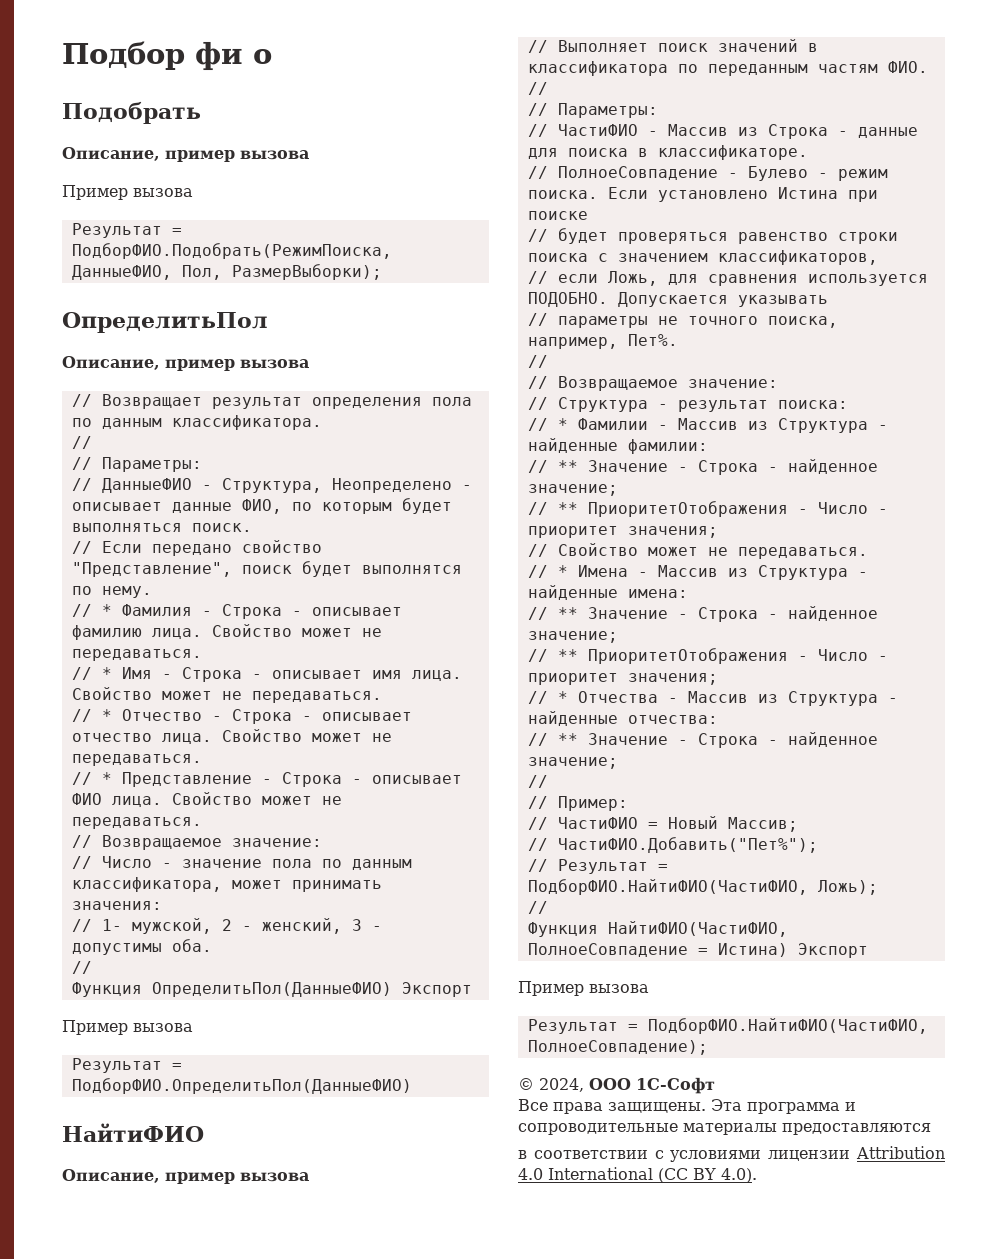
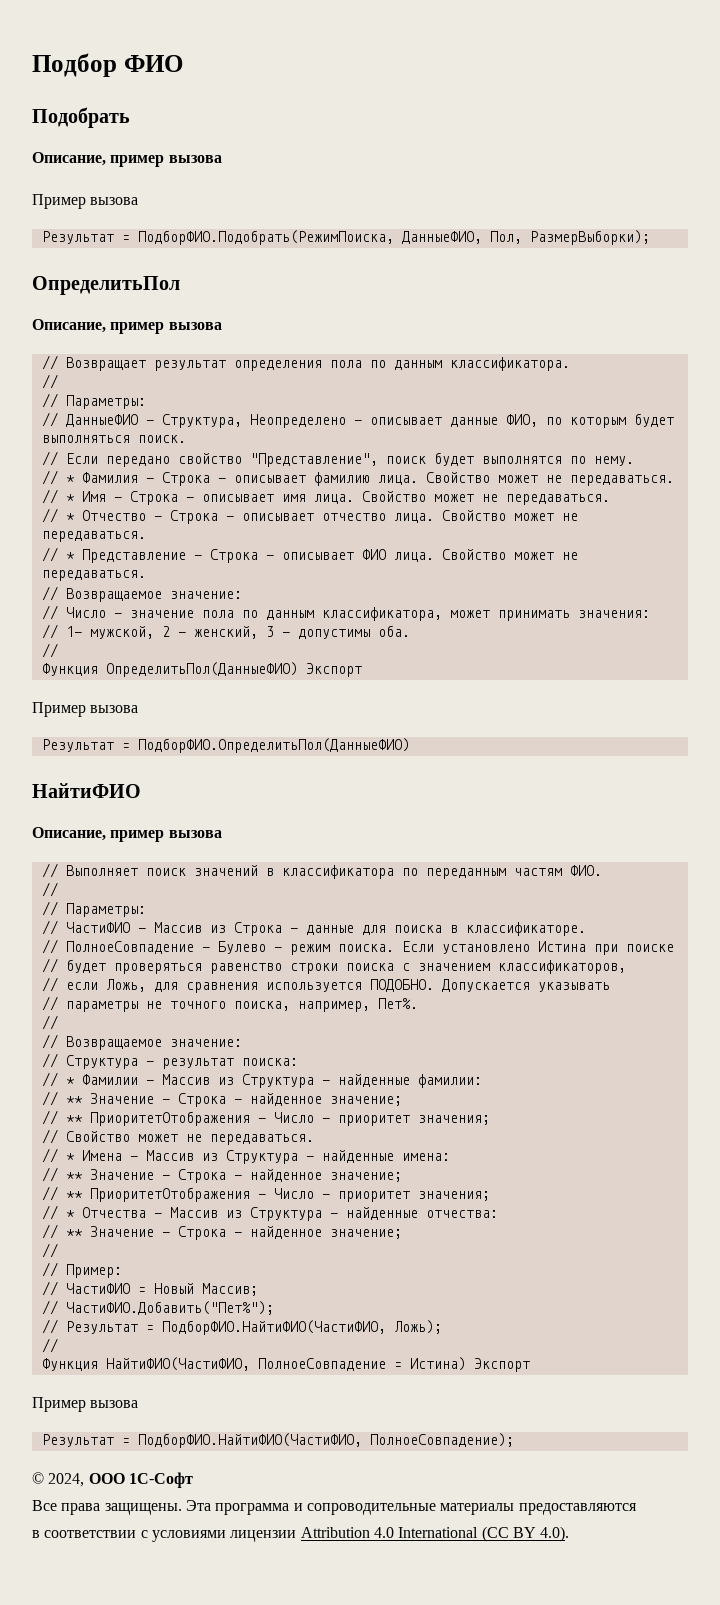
[195,41,272,71] фи о -> [123,55,183,72] ФИО

